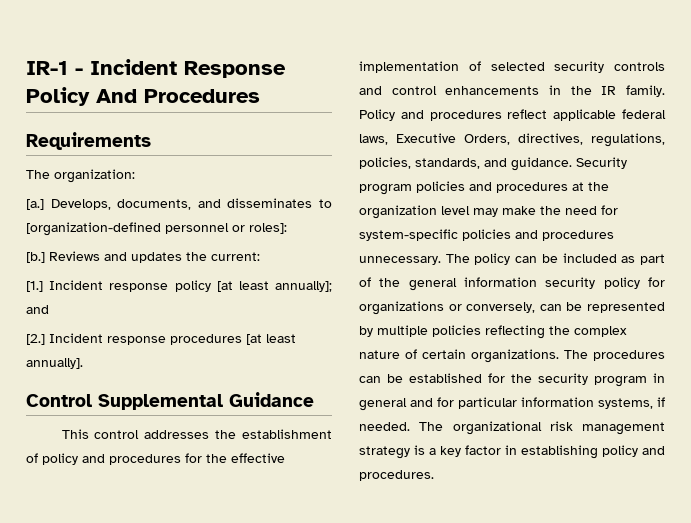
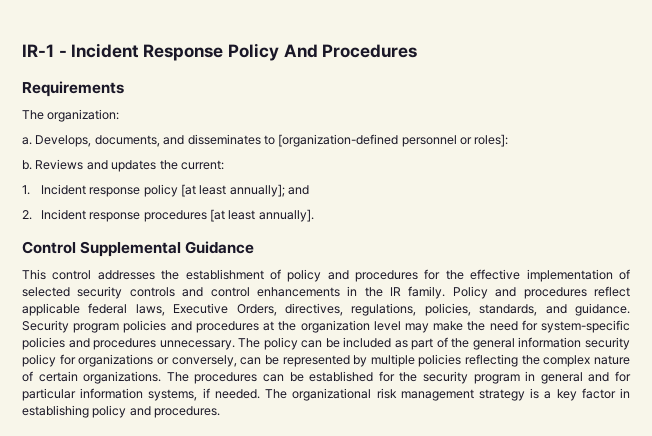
[26,199,44,210] [a.] -> [22,137,32,145] a.
[26,252,45,263] [b.] -> [22,160,32,170] b.
[26,281,43,292] [1.] -> [22,185,30,195] 1.
[26,334,45,345] [2.] -> [22,210,32,220] 2.

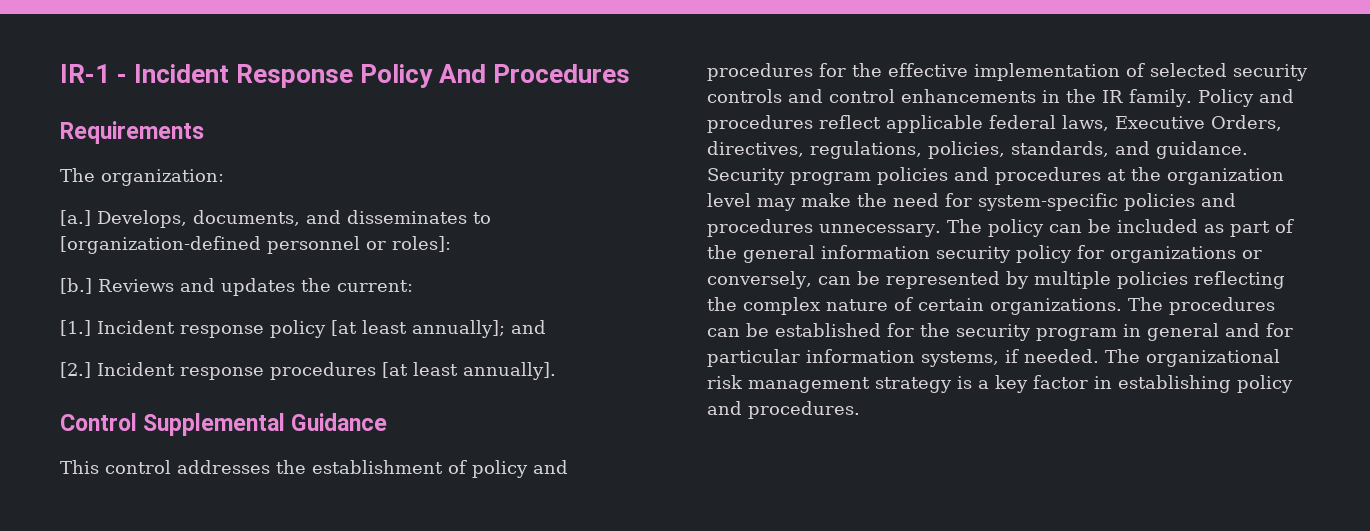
[22,137,32,145] a. -> [60,210,91,226] [a.]
[22,160,32,170] b. -> [60,278,92,294] [b.]
[22,185,30,195] 1. -> [60,320,91,336] [1.]
[22,210,32,220] 2. -> [60,362,91,378] [2.]

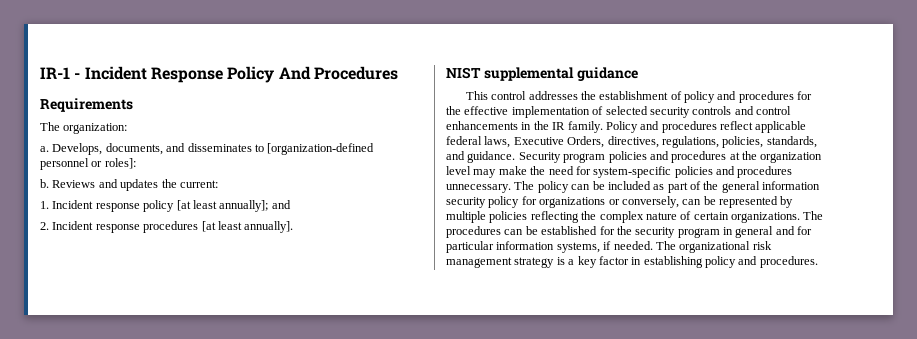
[60,210,91,226] [a.] -> [40,146,49,152] a.
[60,278,92,294] [b.] -> [40,179,49,188] b.
[60,320,91,336] [1.] -> [40,201,49,209] 1.
[60,362,91,378] [2.] -> [40,222,49,230] 2.
[60,413,388,436] Control Supplemental Guidance -> [446,67,638,81] NIST supplemental guidance

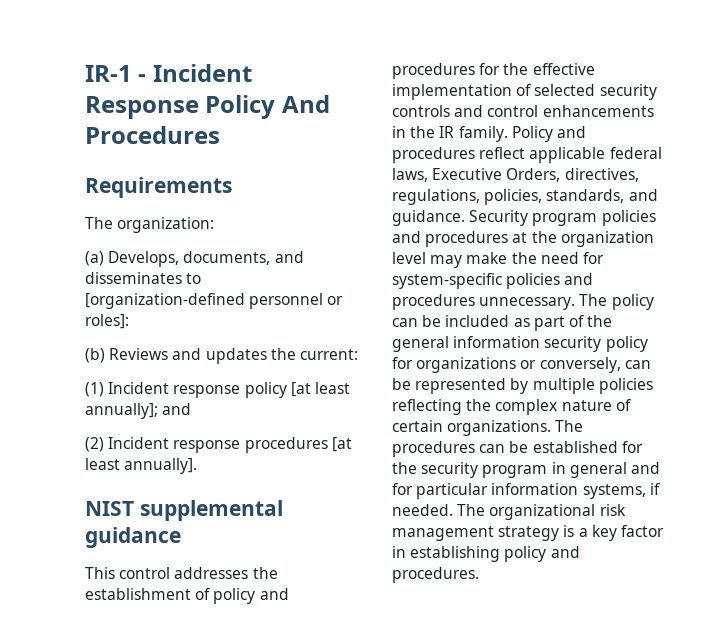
[40,146,49,152] a. -> [85,251,104,266] (a)
[40,179,49,188] b. -> [85,348,105,363] (b)
[40,201,49,209] 1. -> [85,382,104,397] (1)
[40,222,49,230] 2. -> [85,437,104,452] (2)

